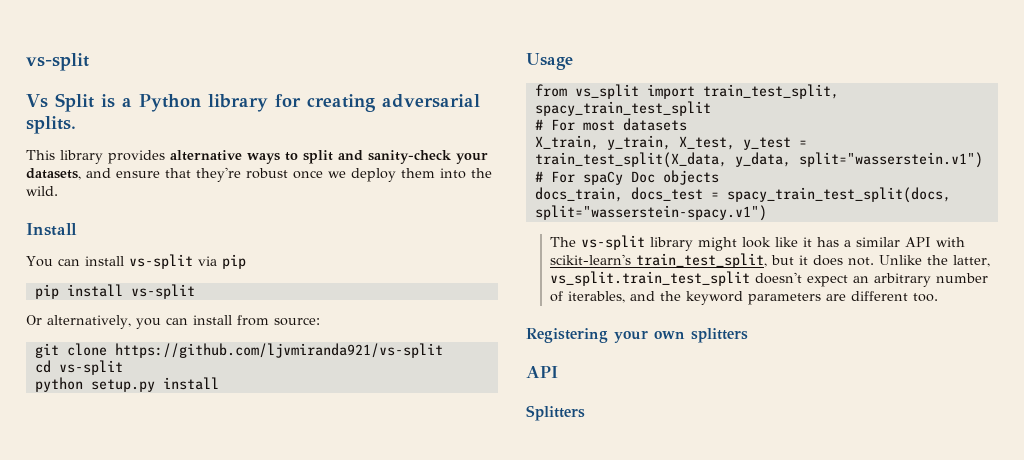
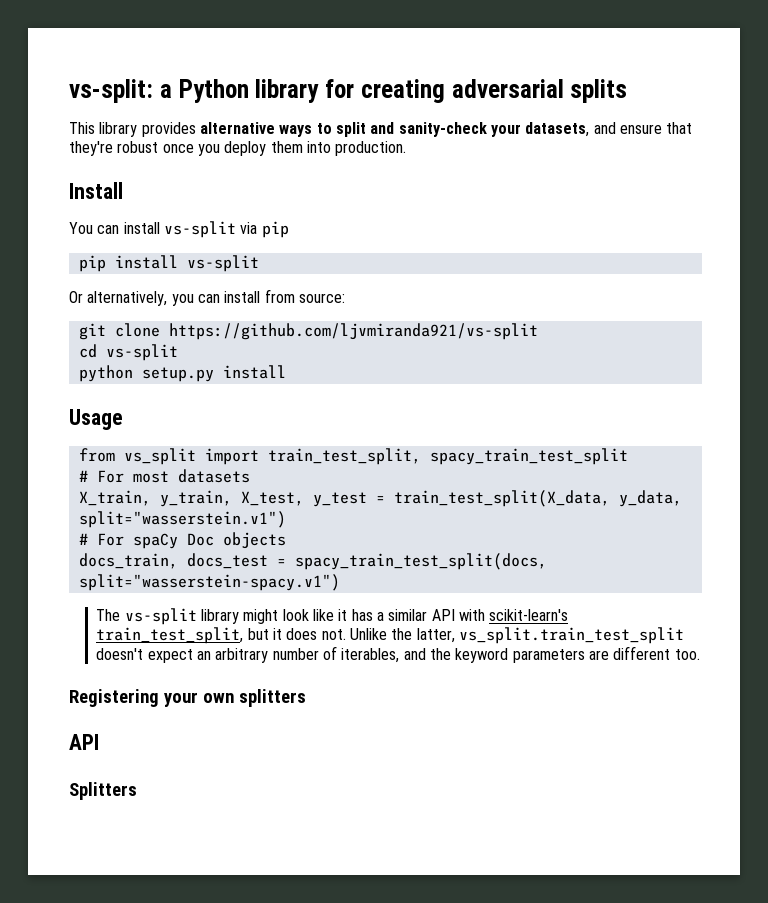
[26,53,89,71] [26,93,115,112] vs-split // Vs Split is -> [69,79,153,103] vs-split:
[26,116,76,134] splits. -> [570,79,628,103] splits
[328,171,346,178] we -> [197,144,220,156] you
[471,168,492,178] [26,186,58,196] the wild. -> [335,141,407,156] production.

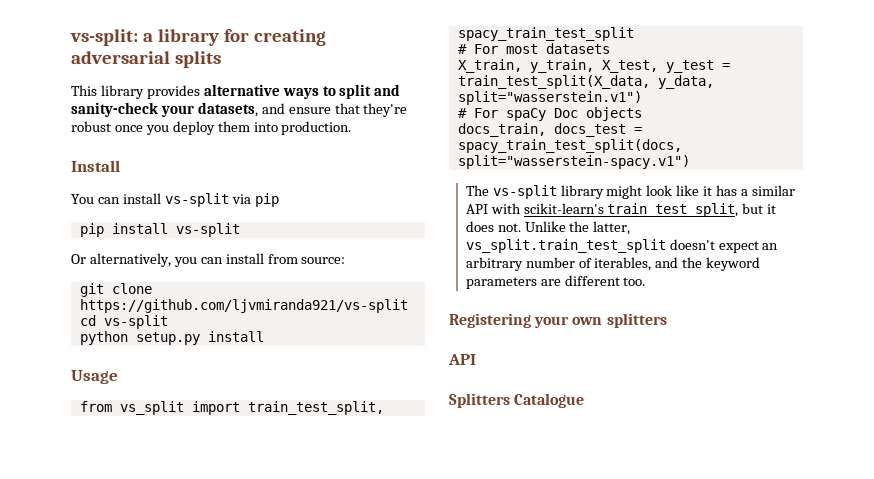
[178,79,249,103] Python -> (153, 37) none
(137, 791) none -> [514,393,585,408] Catalogue

